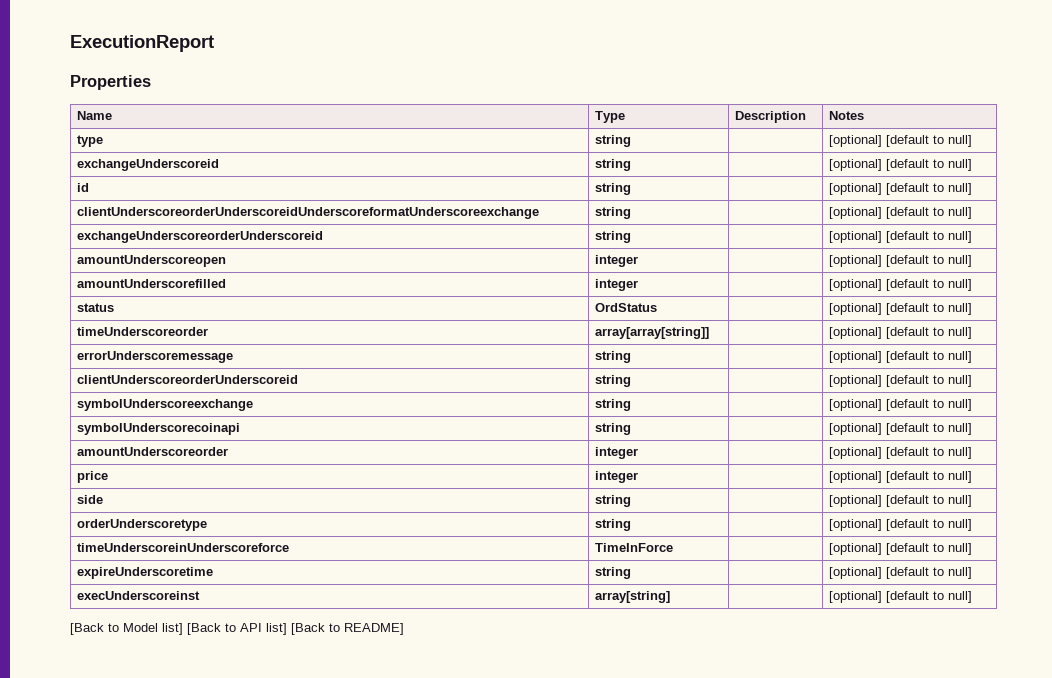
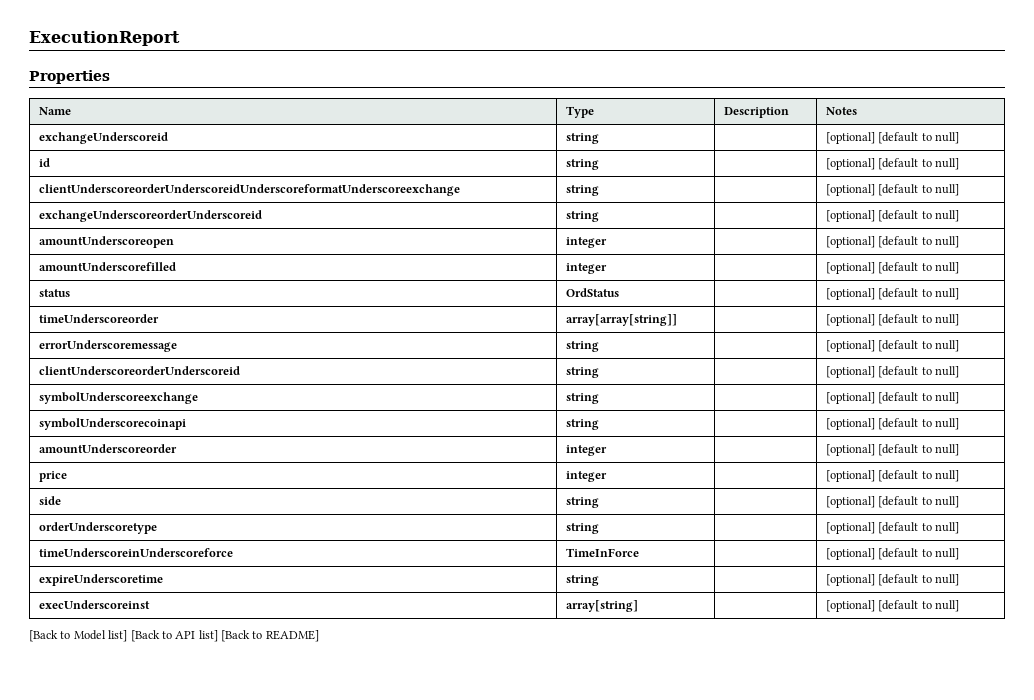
[77,135,104,147] [595,135,632,147] [829,135,973,147] // type | string | | [optional] [default to null] -> (857, 111) none

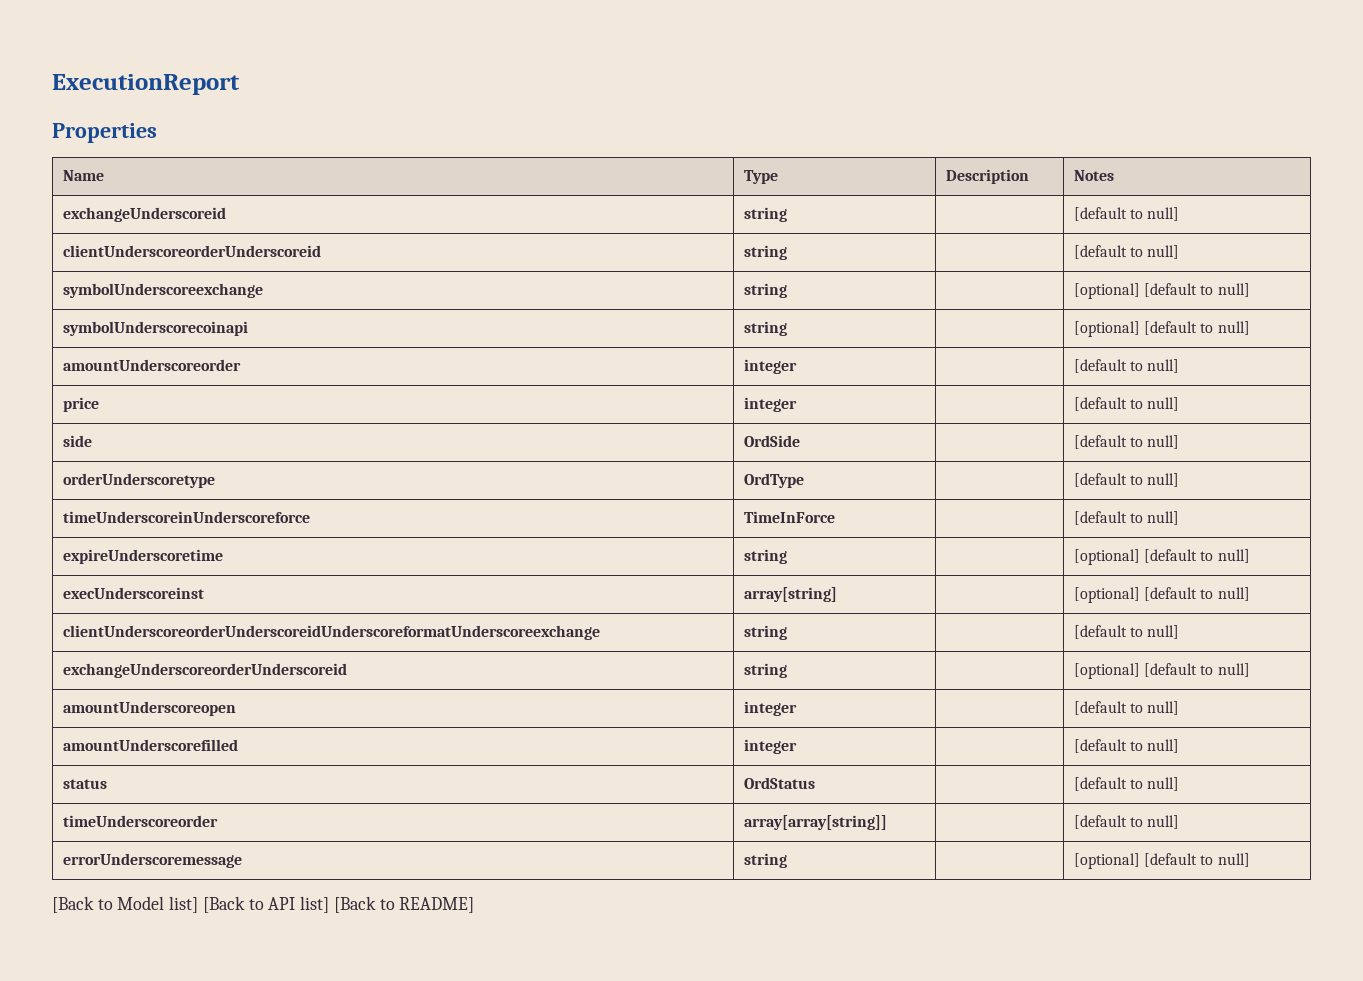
[825,132,959,144] [38,158,50,167] [565,159,599,170] [825,158,959,170] [38,184,460,196] [565,185,599,196] [825,184,959,196] [38,210,262,222] [565,211,599,222] [825,210,959,222] [38,236,174,248] [565,237,607,248] [825,236,959,248] [38,262,176,271] [565,263,607,274] [825,262,959,274] [38,289,70,297] [565,288,619,297] [825,288,959,300] [38,314,159,323] [565,314,677,326] [825,314,959,326] [38,340,177,352] [565,341,599,352] [825,340,875,352] [optional] [default to null] // id | string | | [optional] [default to null] // clientUnderscoreorderUnderscoreidUnderscoreformatUnderscoreexchange | string | | [optional] [default to null] // exchangeUnderscoreorderUnderscoreid | string | | [optional] [default to null] // amountUnderscoreopen | integer | | [optional] [default to null] // amountUnderscorefilled | integer | | [optional] [default to null] // status | OrdStatus | | [optional] [default to null] // timeUnderscoreorder | array[array[string]] | | [optional] [default to null] // errorUnderscoremessage | string | | [optional] -> (787, 214) none
[825,366,875,378] [optional] -> (787, 252) none
[825,444,875,456] [optional] -> (797, 366) none
[825,470,875,482] [optional] -> (797, 404) none
[565,497,599,508] [825,496,875,508] string | | [optional] -> [743,435,800,447] OrdSide | |
[565,523,599,534] [825,522,875,534] string | | [optional] -> [743,473,804,488] OrdType | |
[825,548,875,560] [optional] -> (835, 517) none
(959, 606) none -> [62,625,600,640] [743,625,787,640] [1073,625,1180,639] [62,663,347,678] [743,663,787,678] [1073,663,1250,679] [62,701,236,716] [743,701,797,716] [1073,701,1180,715] [62,739,238,751] [743,739,797,754] [1073,739,1180,753] [62,779,107,789] [743,777,815,789] [1073,777,1180,791] [62,815,218,827] [743,815,887,830] [1073,815,1180,829] [62,853,242,868] [743,853,787,868] [1073,853,1250,869] // clientUnderscoreorderUnderscoreidUnderscoreformatUnderscoreexchange | string | | [default to null] // exchangeUnderscoreorderUnderscoreid | string | | [optional] [default to null] // amountUnderscoreopen | integer | | [default to null] // amountUnderscorefilled | integer | | [default to null] // status | OrdStatus | | [default to null] // timeUnderscoreorder | array[array[string]] | | [default to null] // errorUnderscoremessage | string | | [optional] [default to null]

